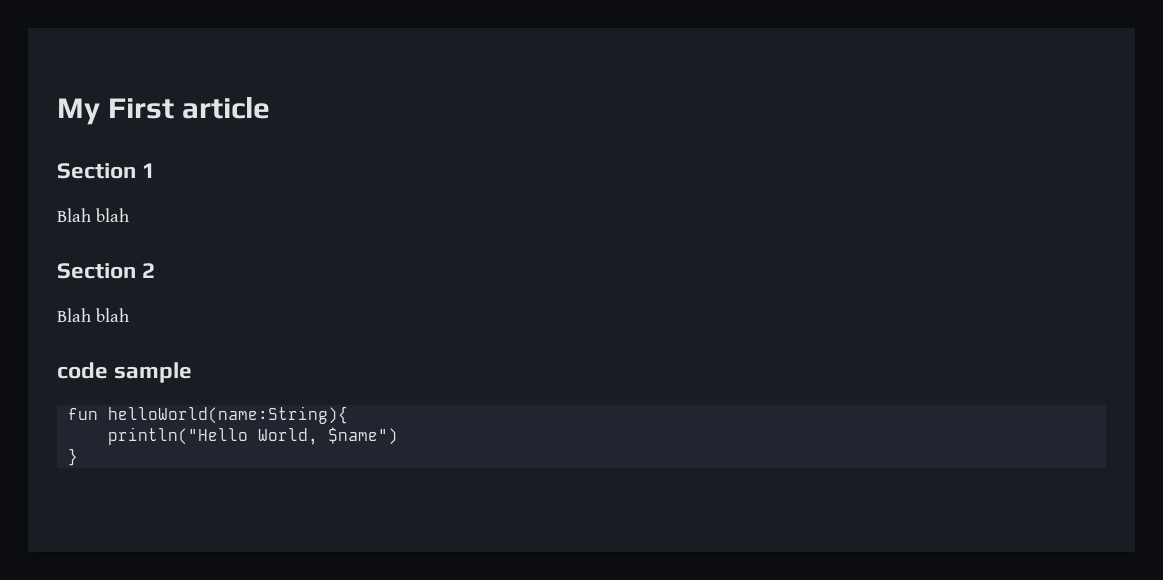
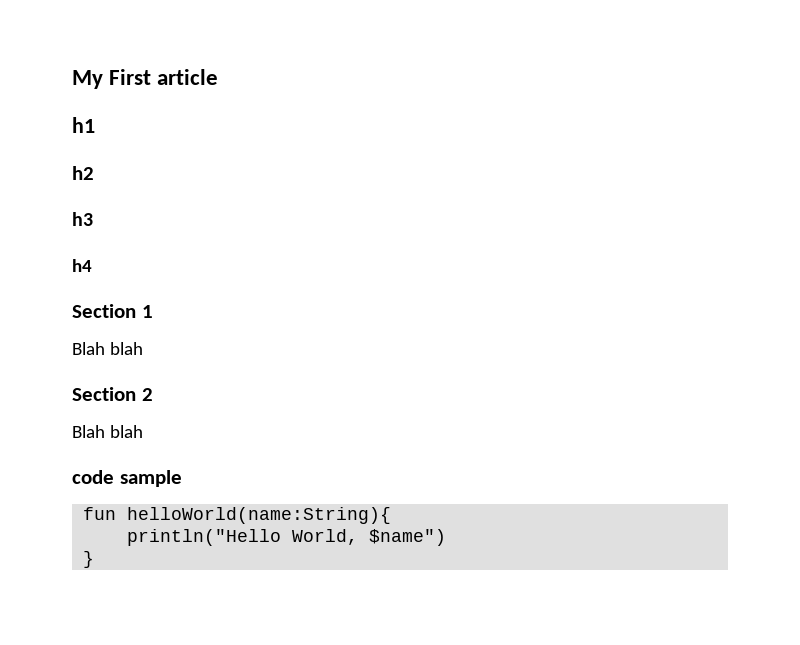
(271, 108) none -> [72,117,95,133] [72,166,94,180] [72,212,93,226] [72,259,92,272] // h1 // h2 // h3 // h4

